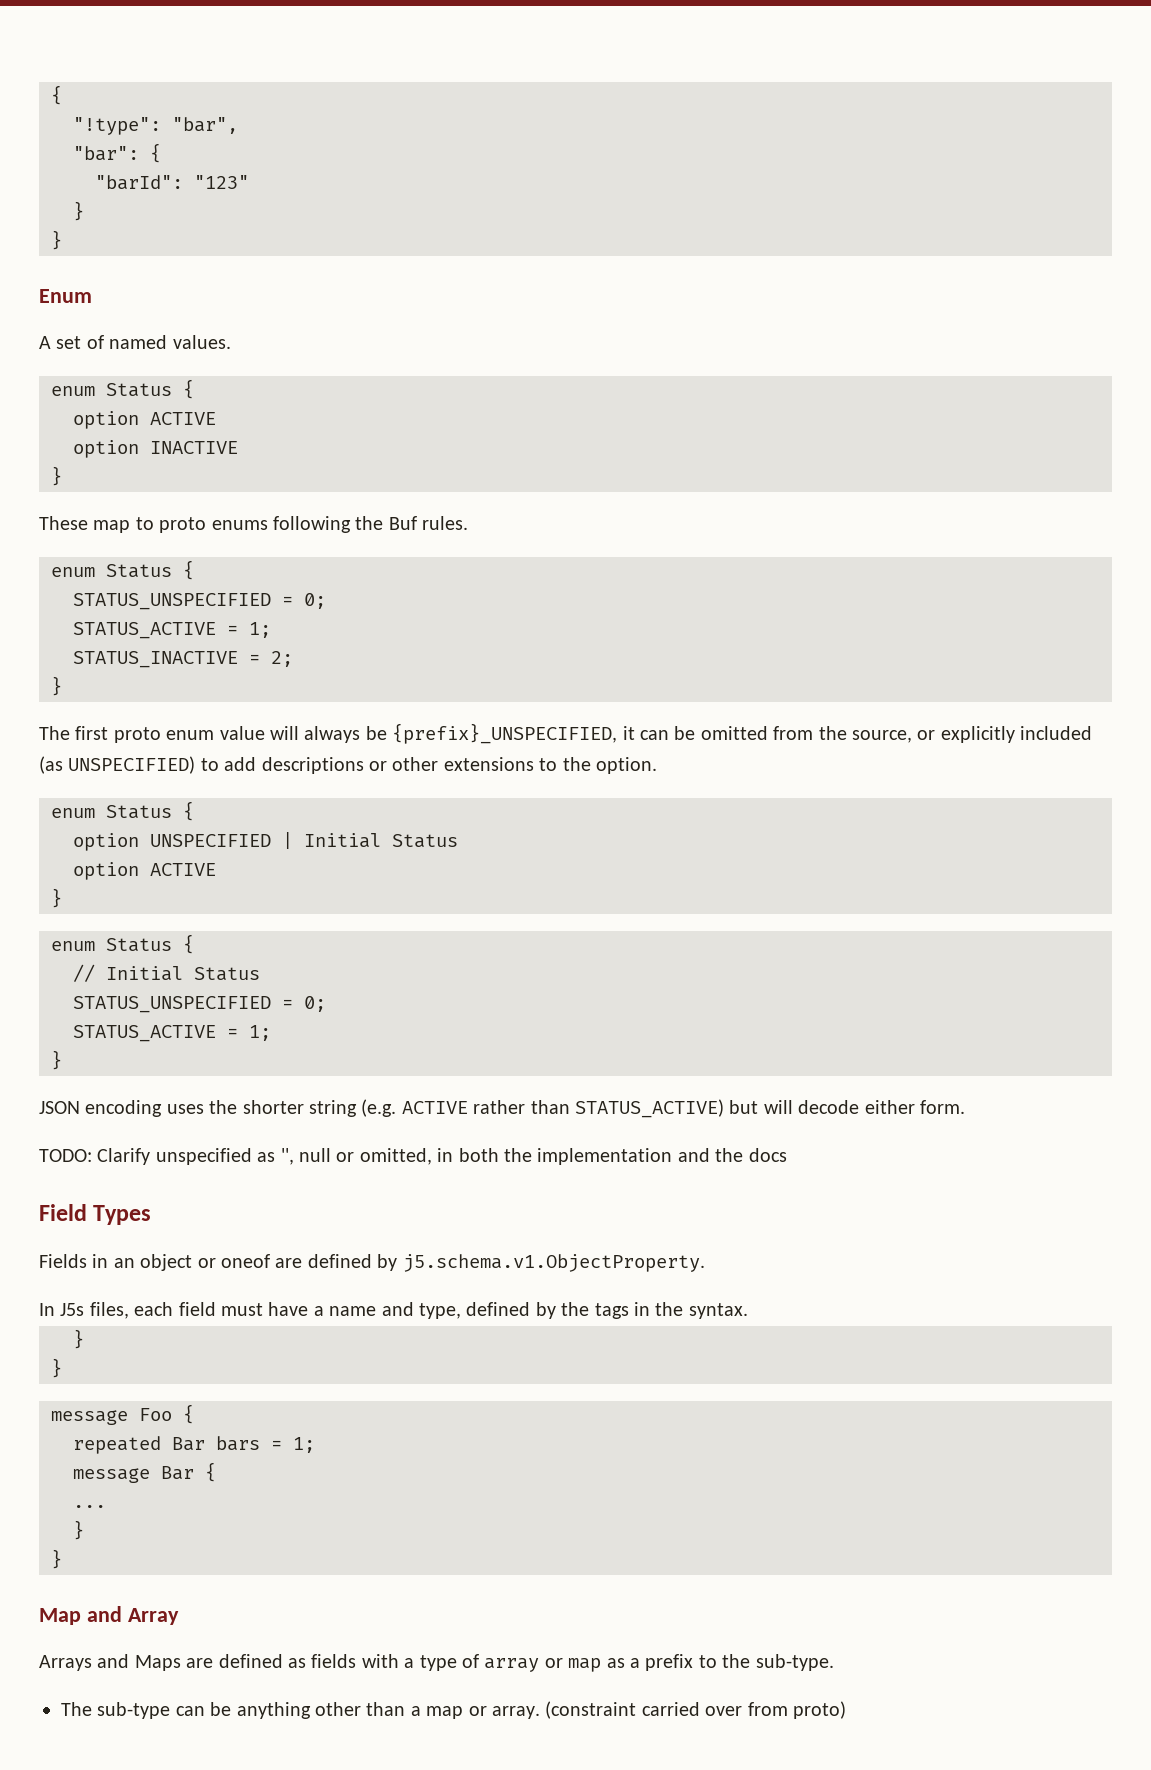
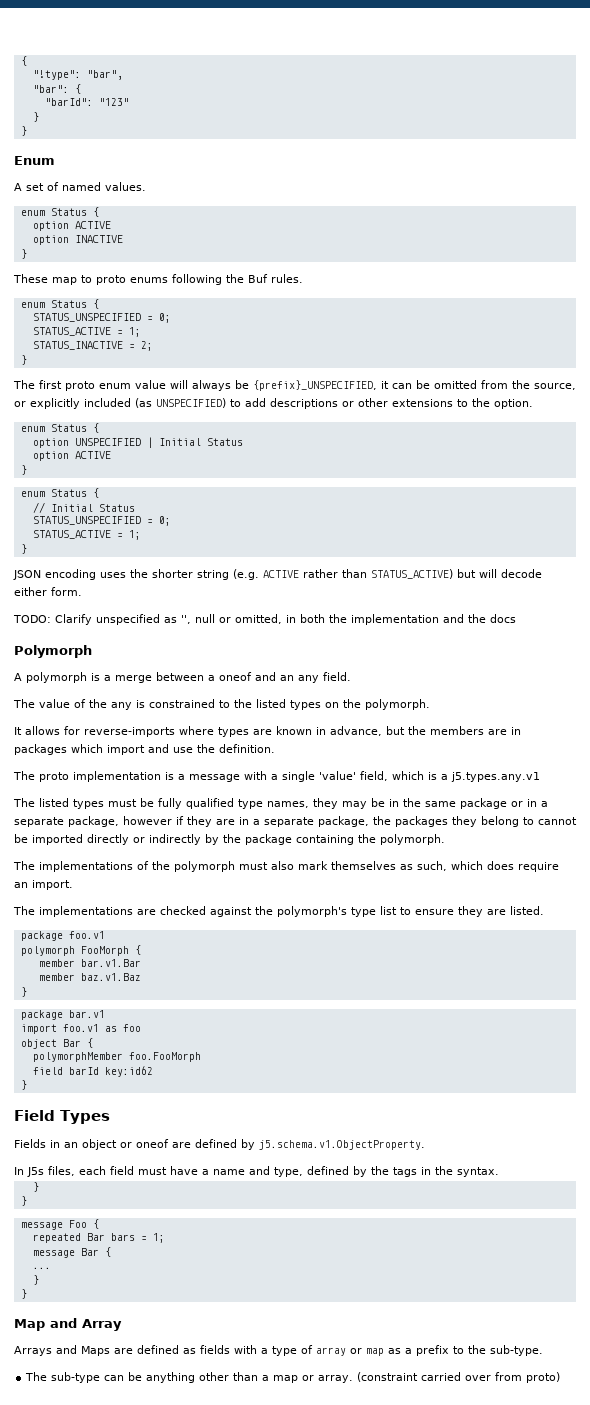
(787, 1155) none -> [14,645,92,658] [14,672,351,683] [13,699,430,710] [14,726,521,737] [14,744,275,755] [13,771,540,782] [13,798,548,809] [14,816,577,827] [14,834,445,845] [13,861,559,872] [14,880,73,890] [13,906,544,917] [20,931,105,941] [20,945,141,956] [38,959,141,967] [38,973,141,981] [20,987,27,997] [20,1010,105,1020] [20,1024,141,1034] [20,1038,93,1049] [32,1052,201,1062] [32,1066,153,1077] [20,1080,27,1090] // Polymorph // A polymorph is a merge between a oneof and an any field. // The value of the any is constrained to the listed types on the polymorph. // It allows for reverse-imports where types are known in advance, but the members are in packages which import and use the definition. // The proto implementation is a message with a single 'value' field, which is a j5.types.any.v1 // The listed types must be fully qualified type names, they may be in the same package or in a separate package, however if they are in a separate package, the packages they belong to cannot be imported directly or indirectly by the package containing the polymorph. // The implementations of the polymorph must also mark themselves as such, which does require an import. // The implementations are checked against the polymorph's type list to ensure they are listed. // package foo.v1 // polymorph FooMorph { // member bar.v1.Bar // member baz.v1.Baz // } // package bar.v1 // import foo.v1 as foo // object Bar { // polymorphMember foo.FooMorph // field barId key:id62 // }

